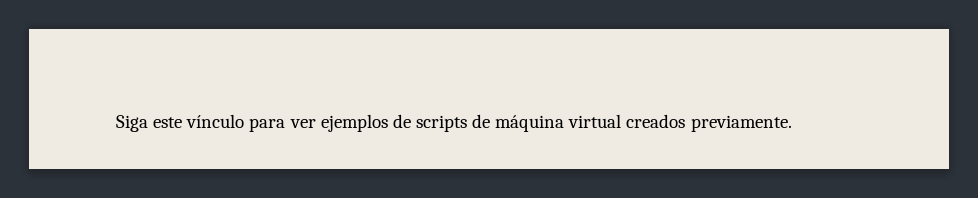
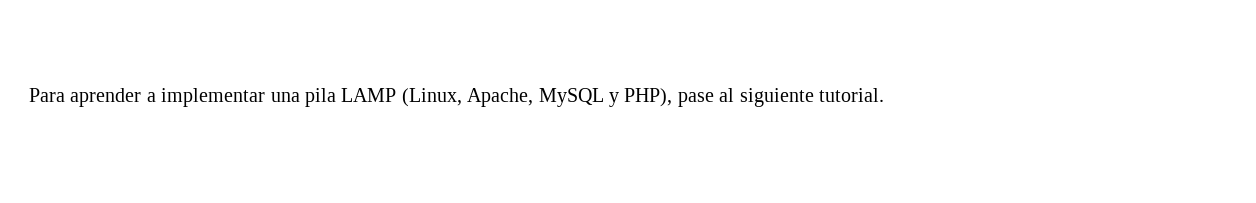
[116,114,792,132] Siga este vínculo para ver ejemplos de scripts de máquina virtual creados previamente. -> [29,88,884,107] Para aprender a implementar una pila LAMP (Linux, Apache, MySQL y PHP), pase al siguiente tutorial.

